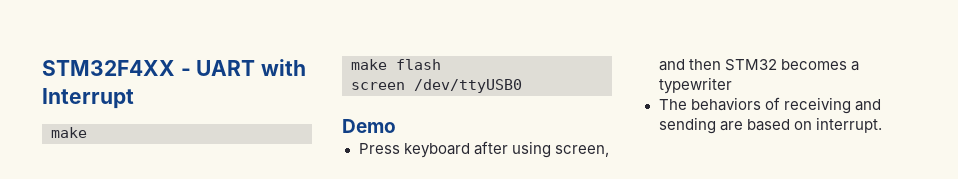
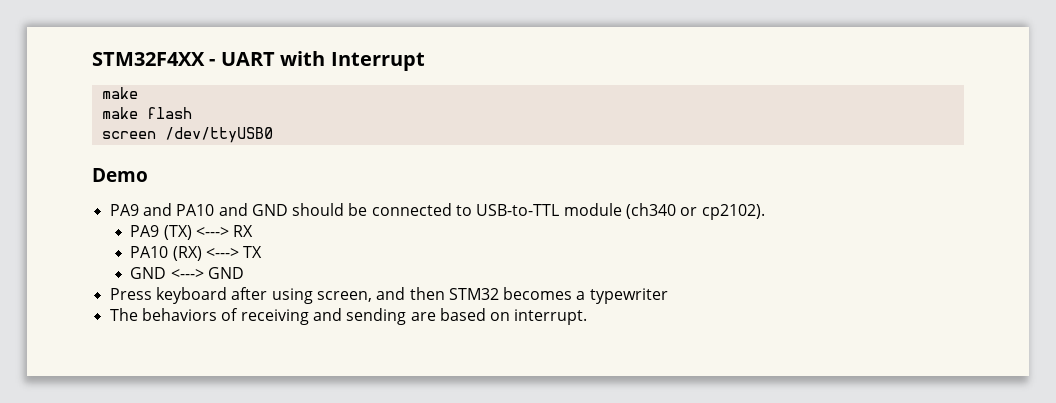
(396, 126) none -> [109,203,765,220] [130,225,254,240] [130,246,263,261] [130,267,245,279] // PA9 and PA10 and GND should be connected to USB-to-TTL module (ch340 or cp2102). // PA9 (TX) <---> RX // PA10 (RX) <---> TX // GND <---> GND

